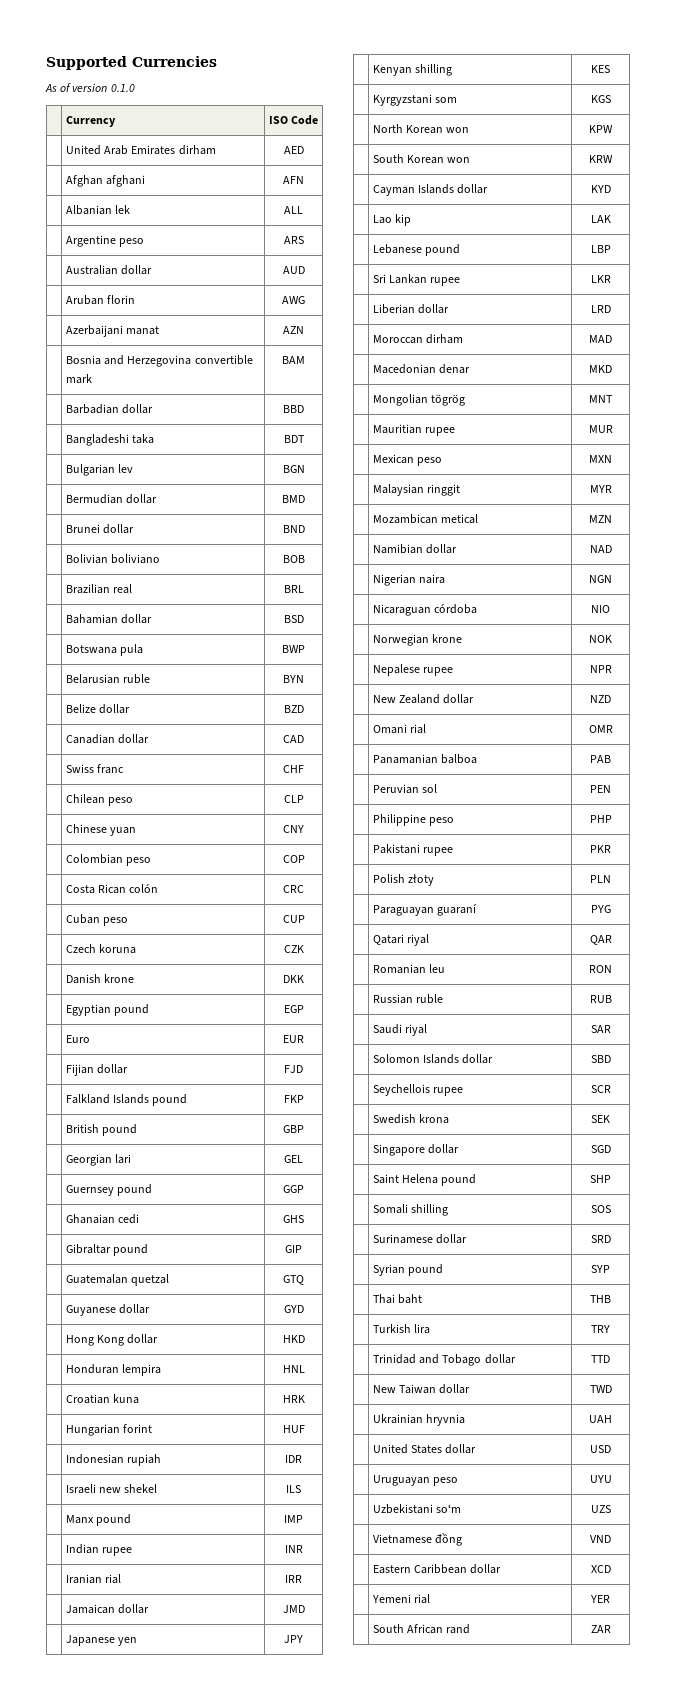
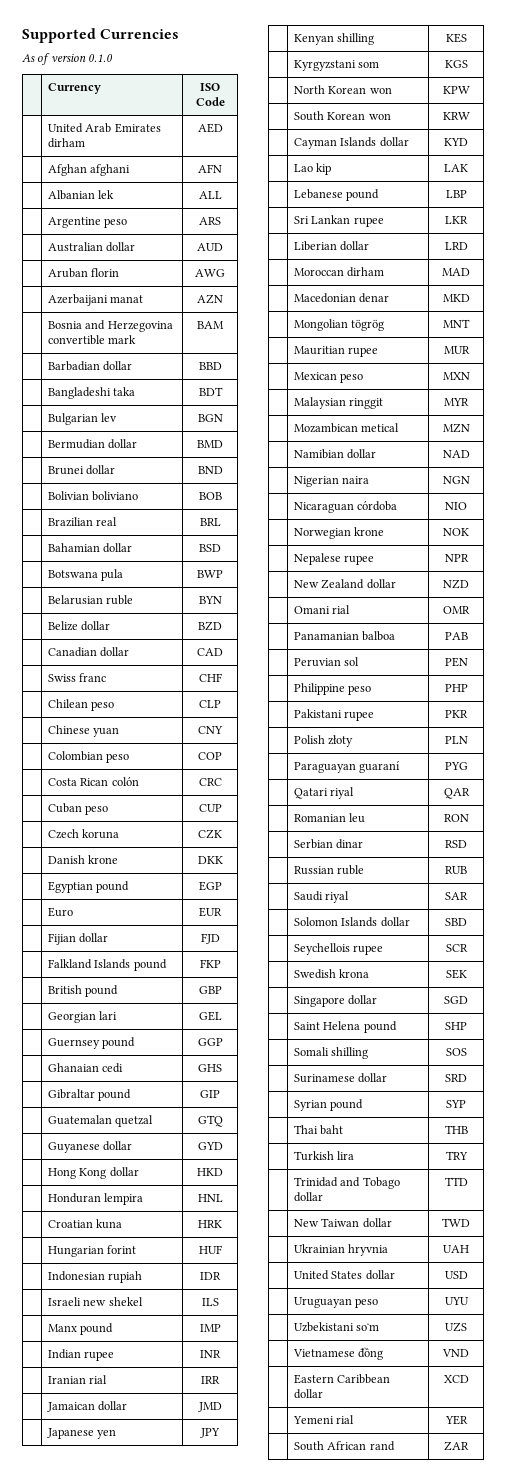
(612, 969) none -> [293,839,364,849] [445,840,467,848] // | Serbian dinar | RSD

